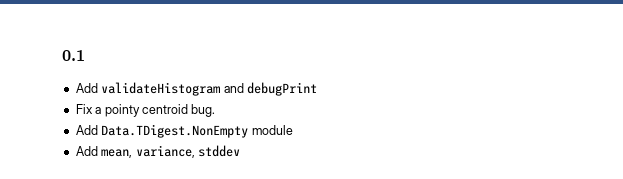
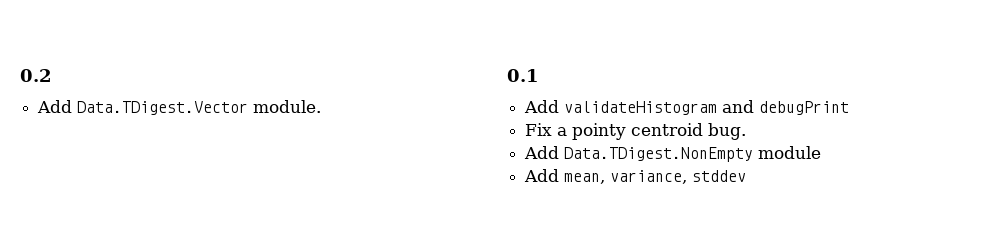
(62, 55) none -> [20,69,52,82] [37,100,322,115] 0.2 // Add Data.TDigest.Vector module. //

